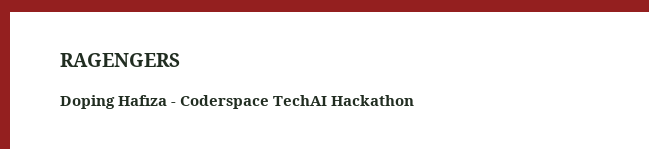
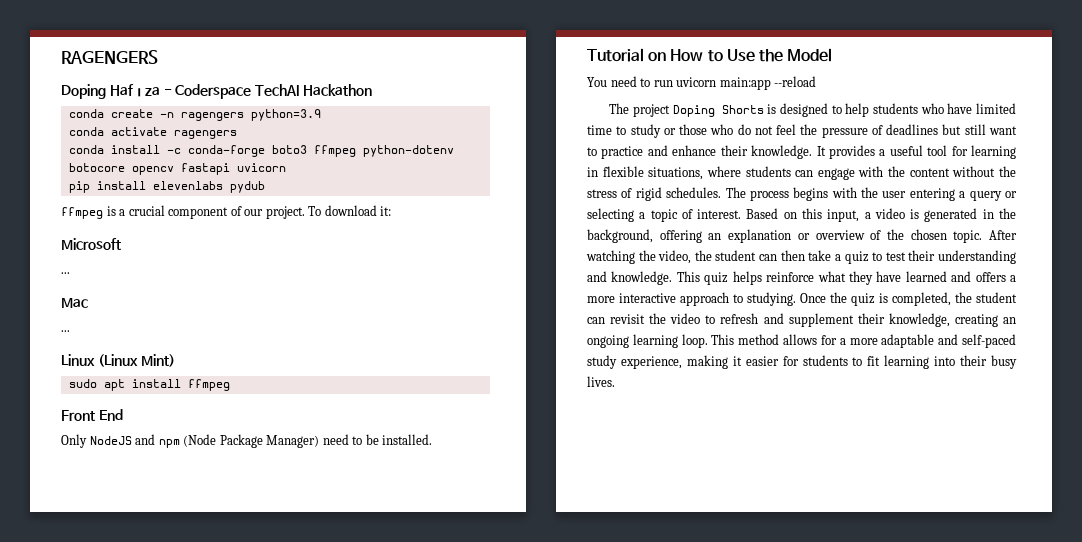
(415, 100) none -> [68,109,321,121] [68,127,237,139] [68,145,454,157] [68,163,286,175] [68,181,265,193] [61,205,392,219] [61,238,121,250] [61,272,70,274] [61,298,88,308] [61,330,70,332] [61,354,175,367] [68,379,230,391] [61,409,123,421] [61,434,433,448] [587,48,833,62] [587,76,817,90] [609,103,1016,117] [587,124,1017,138] [587,145,1016,159] [587,166,1016,180] [587,187,1017,201] [587,208,1016,222] [587,229,1017,243] [586,250,1017,264] [587,271,1017,285] [587,292,1017,306] [587,313,1016,327] [587,334,1016,348] [587,355,1017,369] [587,376,615,387] // conda create -n ragengers python=3.9 // conda activate ragengers // conda install -c conda-forge boto3 ffmpeg python-dotenv botocore opencv fastapi uvicorn // pip install elevenlabs pydub // ffmpeg is a crucial component of our project. To download it: // Microsoft // ... // Mac // ... // Linux (Linux Mint) // sudo apt install ffmpeg // Front End // Only NodeJS and npm (Node Package Manager) need to be installed. // Tutorial on How to Use the Model // You need to run uvicorn main:app --reload // The project Doping Shorts is designed to help students who have limited time to study or those who do not feel the pressure of deadlines but still want to practice and enhance their knowledge. It provides a useful tool for learning in flexible situations, where students can engage with the content without the stress of rigid schedules. The process begins with the user entering a query or selecting a topic of interest. Based on this input, a video is generated in the background, offering an explanation or overview of the chosen topic. After watching the video, the student can then take a quiz to test their understanding and knowledge. This quiz helps reinforce what they have learned and offers a more interactive approach to studying. Once the quiz is completed, the student can revisit the video to refresh and supplement their knowledge, creating an ongoing learning loop. This method allows for a more adaptable and self-paced study experience, making it easier for students to fit learning into their busy lives.

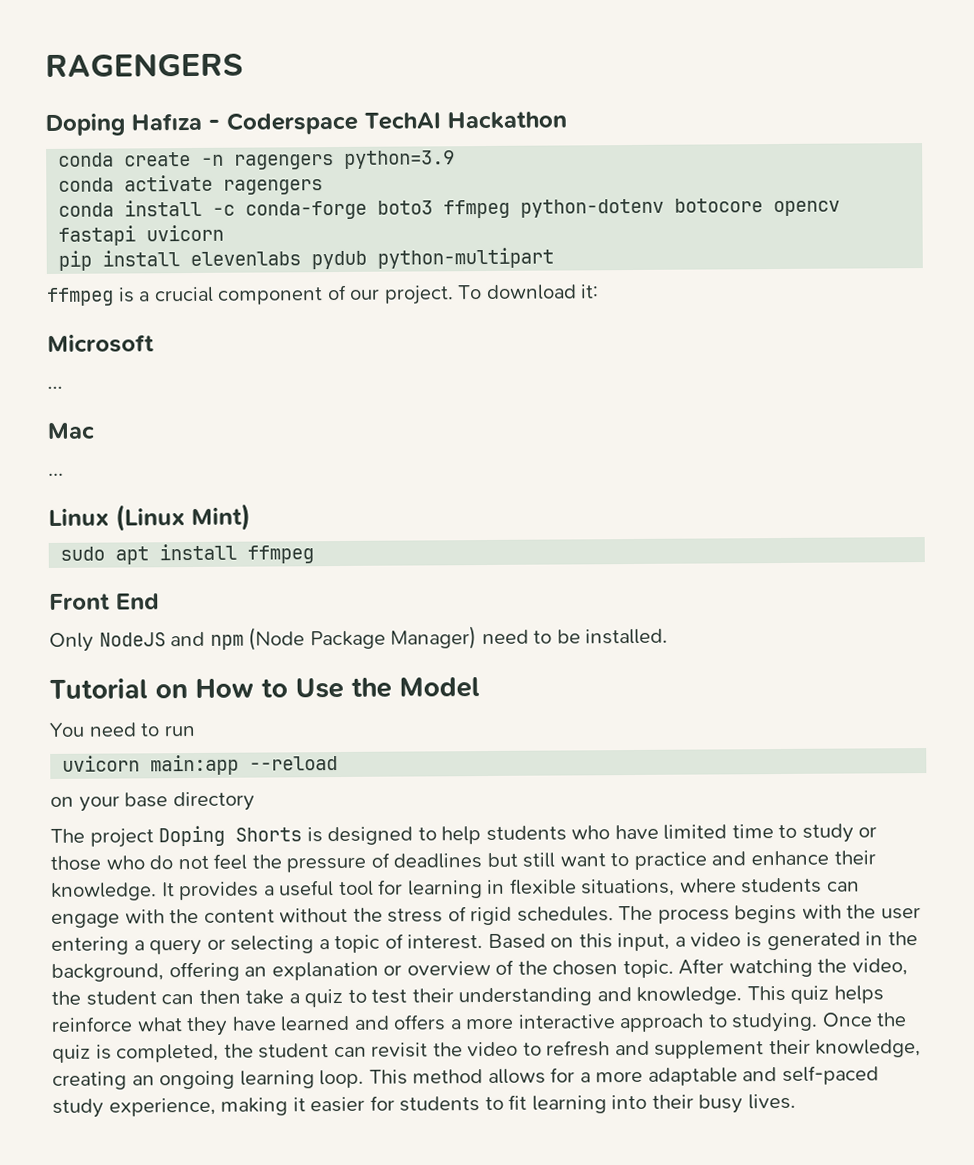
(265, 187) none -> [377,247,555,269] python-multipart
(673, 83) none -> (196, 730) //
(817, 81) none -> [50,791,255,812] // on your base directory

